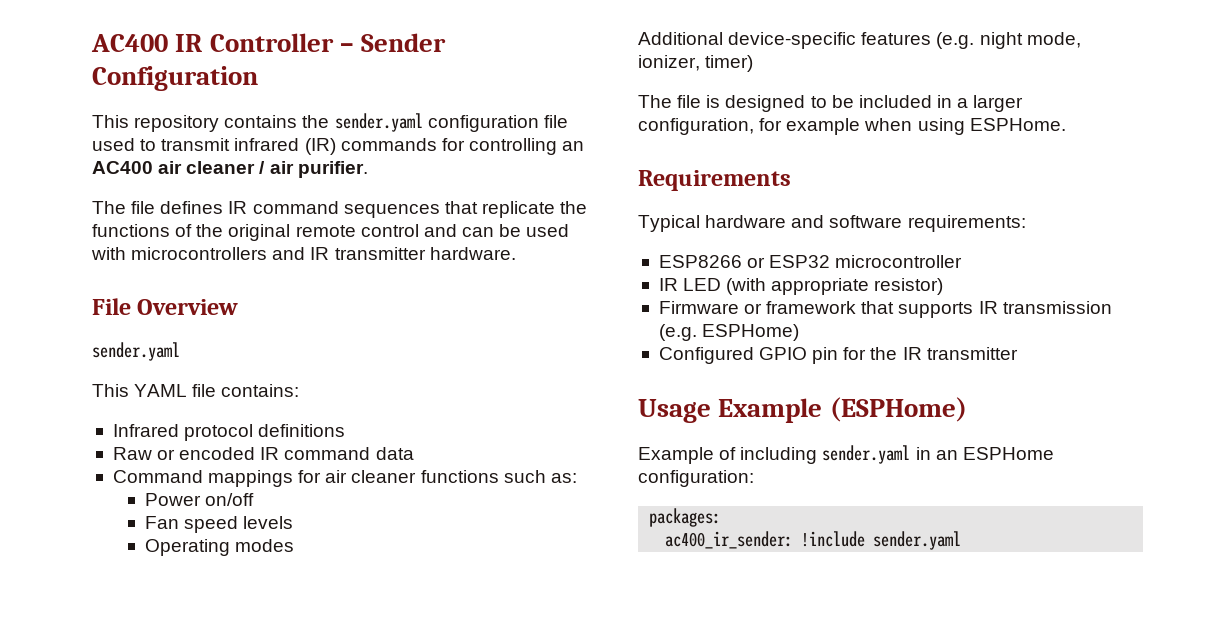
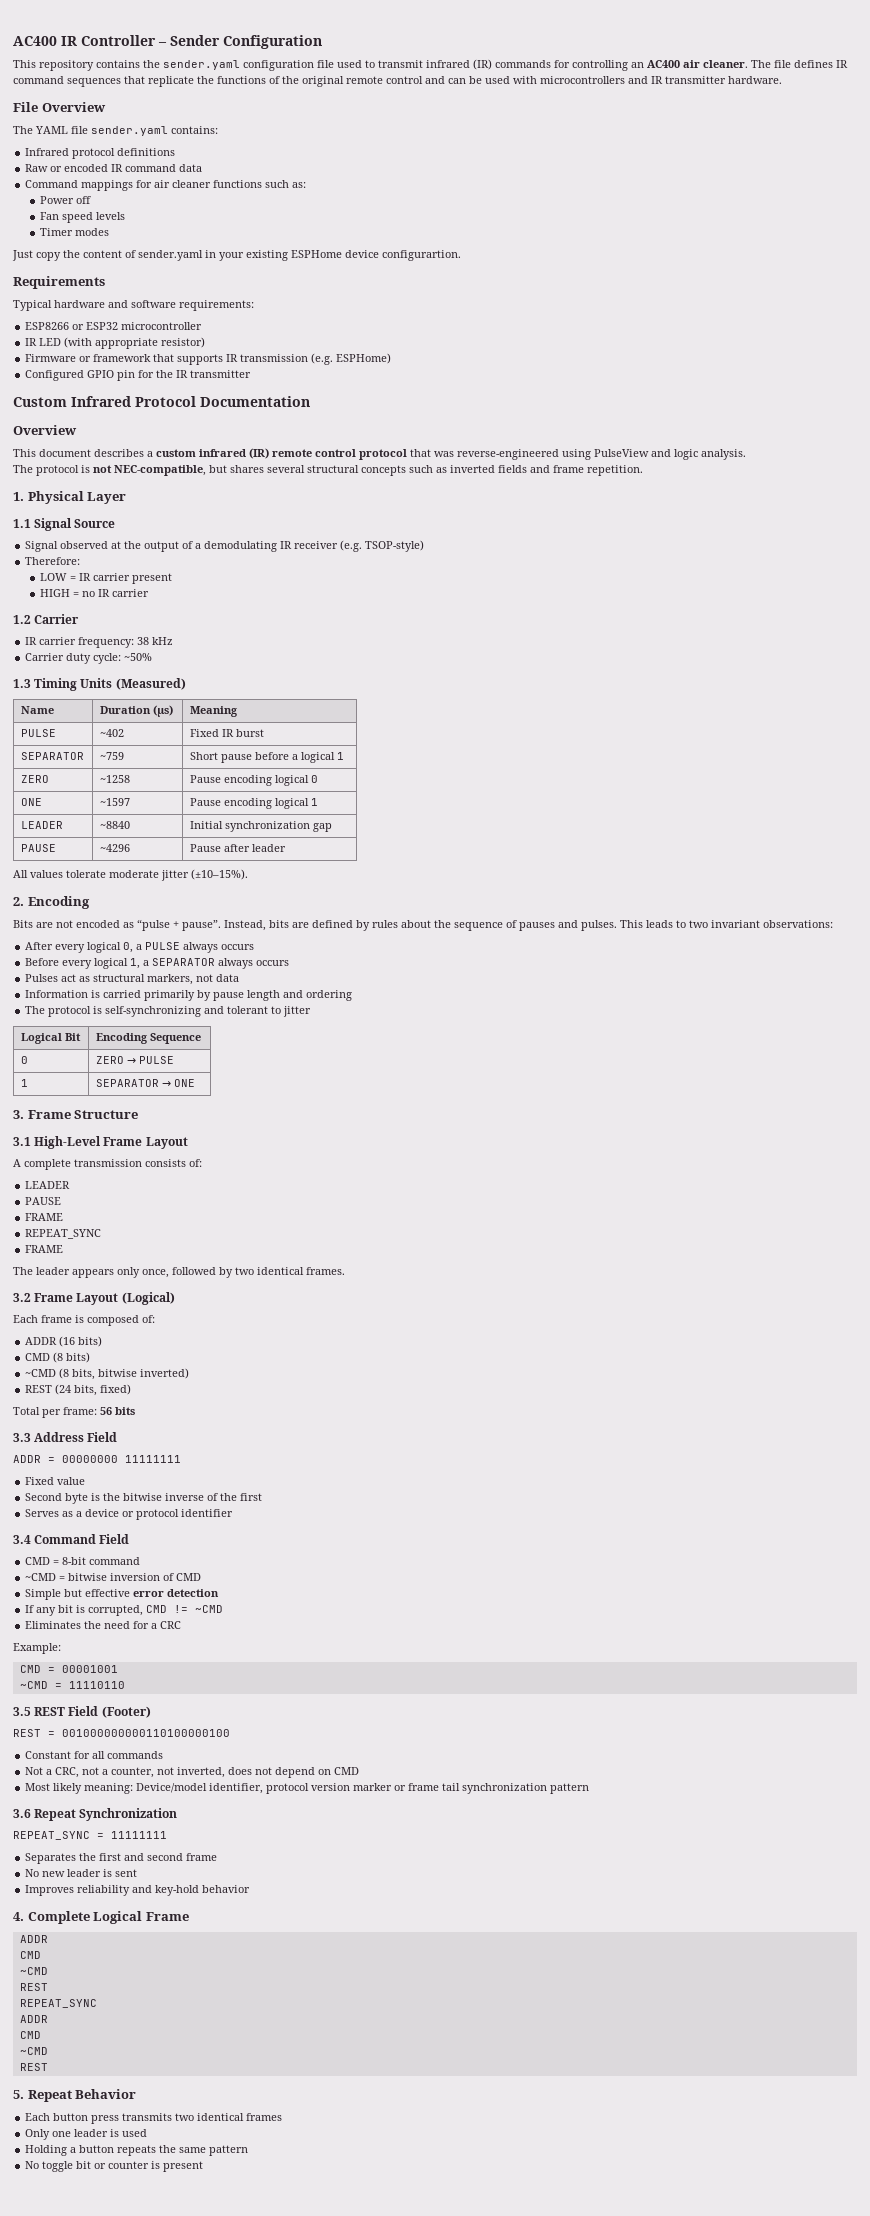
[186,161,368,178] cleaner / air purifier. // -> [703,60,748,68] cleaner.
[92,342,180,361] [92,384,129,397] sender.yaml // This -> [13,126,33,134] The
(217, 390) none -> [91,126,168,136] sender.yaml
[205,493,255,506] on/off -> [76,196,92,204] off
[145,539,231,556] Operating -> [40,228,74,236] Timer
[638,32,1081,49] [638,55,754,72] [638,95,1024,112] [638,118,1066,135] Additional device-specific features (e.g. night mode, ionizer, timer) // The file is designed to be included in a larger configuration, for example when using ESPHome. -> [12,250,461,261] Just copy the content of sender.yaml in your existing ESPHome device configurartion.
[638,397,967,423] [638,445,1054,464] [638,470,754,487] [649,508,722,527] [665,531,962,550] Usage Example (ESPHome) // Example of including sender.yaml in an ESPHome configuration: // packages: // ac400_ir_sender: !include sender.yaml -> [13,396,310,407] [13,425,77,435] [13,448,746,460] [13,465,643,476] [13,491,127,504] [13,518,116,531] [25,540,425,552] [25,557,81,565] [40,573,173,584] [40,589,150,597] [13,614,80,624] [25,637,174,648] [25,653,153,664] [13,678,186,691] [20,706,54,714] [99,705,173,717] [189,706,238,717] [20,729,56,737] [99,729,124,737] [189,729,264,737] [20,752,84,760] [99,752,124,760] [189,752,344,763] [20,775,49,783] [99,775,130,783] [189,775,318,786] [20,798,42,806] [99,798,130,806] [189,798,318,809] [20,821,63,829] [99,821,130,829] [189,821,332,832] [20,844,56,852] [99,844,130,852] [189,844,286,852] [13,869,248,881] [13,896,90,909] [13,919,833,931] [25,942,255,953] [25,958,290,969] [25,974,240,985] [25,990,353,1001] [25,1006,312,1017] [20,1033,81,1044] [95,1033,201,1044] [20,1056,28,1064] [95,1056,174,1064] [20,1079,28,1087] [95,1079,195,1087] [13,1110,139,1119] [13,1136,188,1149] [13,1159,202,1170] [25,1181,71,1189] [25,1197,62,1205] [25,1213,64,1221] [25,1229,102,1239] [25,1245,64,1253] [13,1267,345,1278] [13,1292,175,1305] [13,1315,155,1326] [25,1336,103,1347] [25,1352,91,1363] [25,1368,190,1380] [25,1384,132,1396] [13,1407,135,1418] [13,1432,118,1442] [13,1455,181,1463] [25,1477,86,1485] [25,1493,263,1504] [25,1509,234,1520] [13,1534,130,1544] [25,1557,141,1565] [25,1573,202,1581] [25,1589,220,1600] [25,1605,224,1616] [25,1621,182,1629] [13,1643,61,1654] [19,1665,118,1673] [19,1681,125,1689] [13,1706,151,1718] [13,1729,230,1737] [25,1751,164,1759] [25,1767,360,1778] [25,1783,590,1794] [13,1808,178,1821] [13,1831,167,1840] [25,1853,218,1864] [25,1869,138,1877] [25,1885,251,1896] [13,1911,189,1924] [19,1935,48,1943] [19,1951,41,1959] [19,1967,48,1975] [19,1983,48,1991] [19,1999,97,2008] [19,2015,48,2023] [19,2031,41,2039] [19,2047,48,2055] [19,2063,48,2071] [13,2089,137,2102] [25,2113,283,2124] [25,2129,148,2140] [25,2145,249,2156] [25,2161,204,2172] Custom Infrared Protocol Documentation // Overview // This document describes a custom infrared (IR) remote control protocol that was reverse-engineered using PulseView and logic analysis. // The protocol is not NEC-compatible, but shares several structural concepts such as inverted fields and frame repetition. // 1. Physical Layer // 1.1 Signal Source // Signal observed at the output of a demodulating IR receiver (e.g. TSOP-style) // Therefore: // LOW = IR carrier present // HIGH = no IR carrier // 1.2 Carrier // IR carrier frequency: 38 kHz // Carrier duty cycle: ~50% // 1.3 Timing Units (Measured) // Name | Duration (µs) | Meaning // PULSE | ~402 | Fixed IR burst // SEPARATOR | ~759 | Short pause before a logical 1 // ZERO | ~1258 | Pause encoding logical 0 // ONE | ~1597 | Pause encoding logical 1 // LEADER | ~8840 | Initial synchronization gap // PAUSE | ~4296 | Pause after leader // All values tolerate moderate jitter (±10–15%). // 2. Encoding // Bits are not encoded as “pulse + pause”. Instead, bits are defined by rules about the sequence of pauses and pulses. This leads to two invariant observations: // After every logical 0, a PULSE always occurs // Before every logical 1, a SEPARATOR always occurs // Pulses act as structural markers, not data // Information is carried primarily by pause length and ordering // The protocol is self-synchronizing and tolerant to jitter // Logical Bit | Encoding Sequence // 0 | ZERO → PULSE // 1 | SEPARATOR → ONE // 3. Frame Structure // 3.1 High-Level Frame Layout // A complete transmission consists of: // LEADER // PAUSE // FRAME // REPEAT_SYNC // FRAME // The leader appears only once, followed by two identical frames. // 3.2 Frame Layout (Logical) // Each frame is composed of: // ADDR (16 bits) // CMD (8 bits) // ~CMD (8 bits, bitwise inverted) // REST (24 bits, fixed) // Total per frame: 56 bits // 3.3 Address Field // ADDR = 00000000 11111111 // Fixed value // Second byte is the bitwise inverse of the first // Serves as a device or protocol identifier // 3.4 Command Field // CMD = 8-bit command // ~CMD = bitwise inversion of CMD // Simple but effective error detection // If any bit is corrupted, CMD != ~CMD // Eliminates the need for a CRC // Example: // CMD = 00001001 // ~CMD = 11110110 // 3.5 REST Field (Footer) // REST = 001000000000110100000100 // Constant for all commands // Not a CRC, not a counter, not inverted, does not depend on CMD // Most likely meaning: Device/model identifier, protocol version marker or frame tail synchronization pattern // 3.6 Repeat Synchronization // REPEAT_SYNC = 11111111 // Separates the first and second frame // No new leader is sent // Improves reliability and key-hold behavior // 4. Complete Logical Frame // ADDR // CMD // ~CMD // REST // REPEAT_SYNC // ADDR // CMD // ~CMD // REST // 5. Repeat Behavior // Each button press transmits two identical frames // Only one leader is used // Holding a button repeats the same pattern // No toggle bit or counter is present

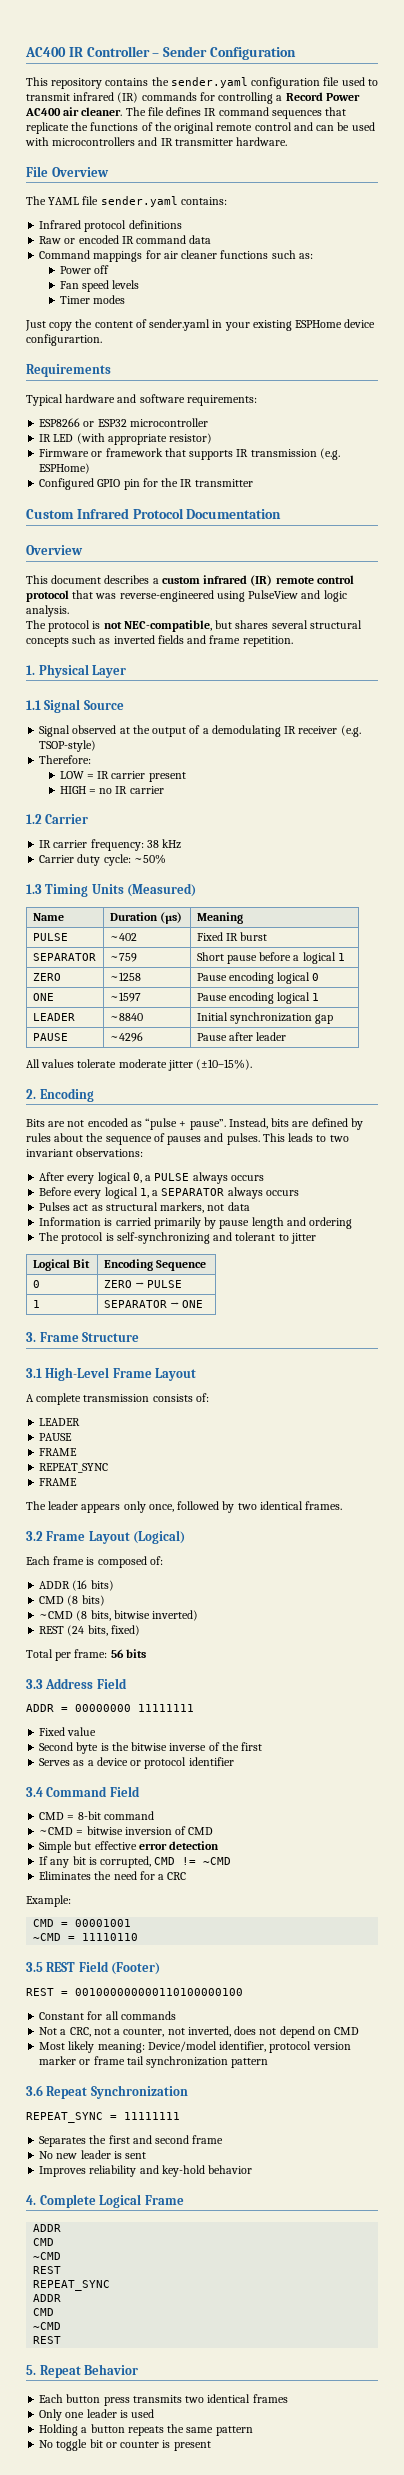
[631,62,644,68] an -> [276,92,360,101] a Record Power

